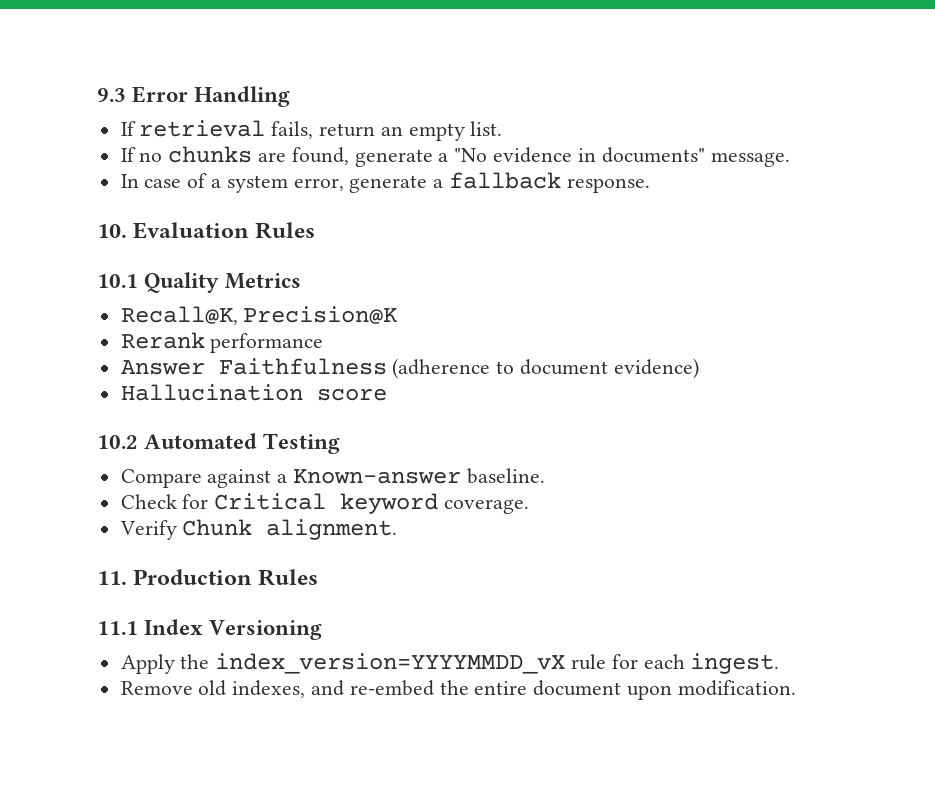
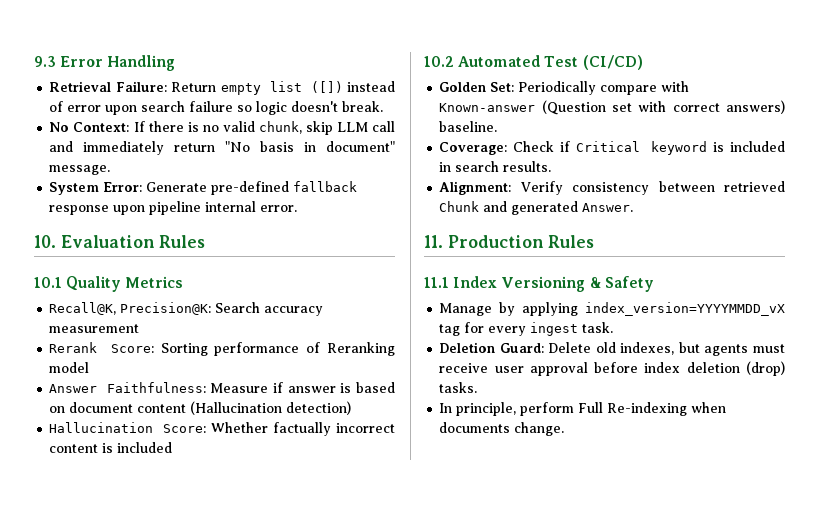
[120,120,503,141] [120,146,790,167] [120,172,650,193] If retrieval fails, return an empty list. // If no chunks are found, generate a "No evidence in documents" message. // In case of a system error, generate a fallback response. -> [49,81,395,95] [49,101,384,115] [49,121,396,135] [49,141,395,155] [49,165,111,175] [49,181,358,195] [49,201,298,215] Retrieval Failure: Return empty list ([]) instead of error upon search failure so logic doesn't break. // No Context: If there is no valid chunk, skip LLM call and immediately return "No basis in document" message. // System Error: Generate pre-defined fallback response upon pipeline internal error.
[243,306,398,324] Precision@K -> [120,302,324,316] [49,324,140,333] Precision@K: Search accuracy measurement
(205, 340) none -> [110,343,208,356] Score: Sorting
[120,358,699,379] [120,384,387,401] [97,433,341,454] [120,468,545,488] [120,493,530,514] [119,519,398,540] // Answer Faithfulness (adherence to document evidence) // Hallucination score // 10.2 Automated Testing // Compare against a Known-answer baseline. // Check for Critical keyword coverage. // Verify Chunk alignment. -> [306,342,395,356] [49,362,90,373] [49,382,395,393] [49,401,352,415] [49,422,396,436] [49,442,173,453] [424,55,643,70] [439,81,690,95] [439,100,785,115] [439,121,498,132] [439,141,785,155] [439,161,552,172] [439,181,785,195] [439,201,634,215] of Reranking model // Answer Faithfulness: Measure if answer is based on document content (Hallucination detection) // Hallucination Score: Whether factually incorrect content is included // 10.2 Automated Test (CI/CD) // Golden Set: Periodically compare with Known-answer (Question set with correct answers) baseline. // Coverage: Check if Critical keyword is included in search results. // Alignment: Verify consistency between retrieved Chunk and generated Answer.
[120,653,780,674] [120,680,796,700] // Apply the index_version=YYYYMMDD_vX rule for each ingest. // Remove old indexes, and re-embed the entire document upon modification. -> [589,276,654,292] [439,302,785,316] [439,322,614,336] [439,342,785,356] [439,361,785,376] [439,382,478,393] [439,402,727,416] [439,422,565,436] & Safety // Manage by applying index_version=YYYYMMDD_vX tag for every ingest task. // Deletion Guard: Delete old indexes, but agents must receive user approval before index deletion (drop) tasks. // In principle, perform Full Re-indexing when documents change.

